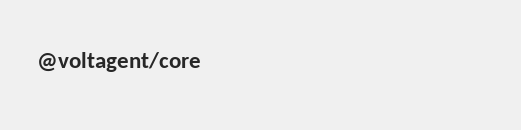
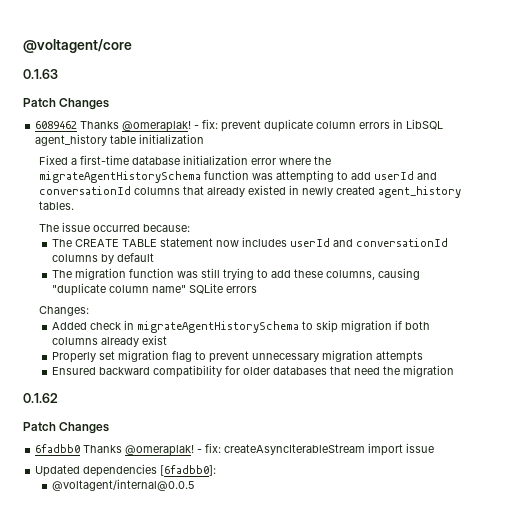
(201, 62) none -> [23,69,58,79] [23,98,110,110] [35,119,444,132] [35,134,205,146] [39,155,332,165] [39,170,438,183] [39,185,462,198] [39,201,75,210] [39,222,191,232] [51,237,448,247] [51,253,154,264] [51,268,420,280] [51,283,257,296] [39,306,90,316] [51,320,430,333] [51,335,167,347] [51,350,423,363] [51,365,454,378] [23,393,58,403] [23,422,110,434] [35,443,435,456] [35,464,217,477] [51,479,195,491] // 0.1.63 // Patch Changes // 6089462 Thanks @omeraplak! - fix: prevent duplicate column errors in LibSQL agent_history table initialization // Fixed a first-time database initialization error where the migrateAgentHistorySchema function was attempting to add userId and conversationId columns that already existed in newly created agent_history tables. // The issue occurred because: // The CREATE TABLE statement now includes userId and conversationId columns by default // The migration function was still trying to add these columns, causing "duplicate column name" SQLite errors // Changes: // Added check in migrateAgentHistorySchema to skip migration if both columns already exist // Properly set migration flag to prevent unnecessary migration attempts // Ensured backward compatibility for older databases that need the migration // 0.1.62 // Patch Changes // 6fadbb0 Thanks @omeraplak! - fix: createAsyncIterableStream import issue // Updated dependencies [6fadbb0]: // @voltagent/internal@0.0.5

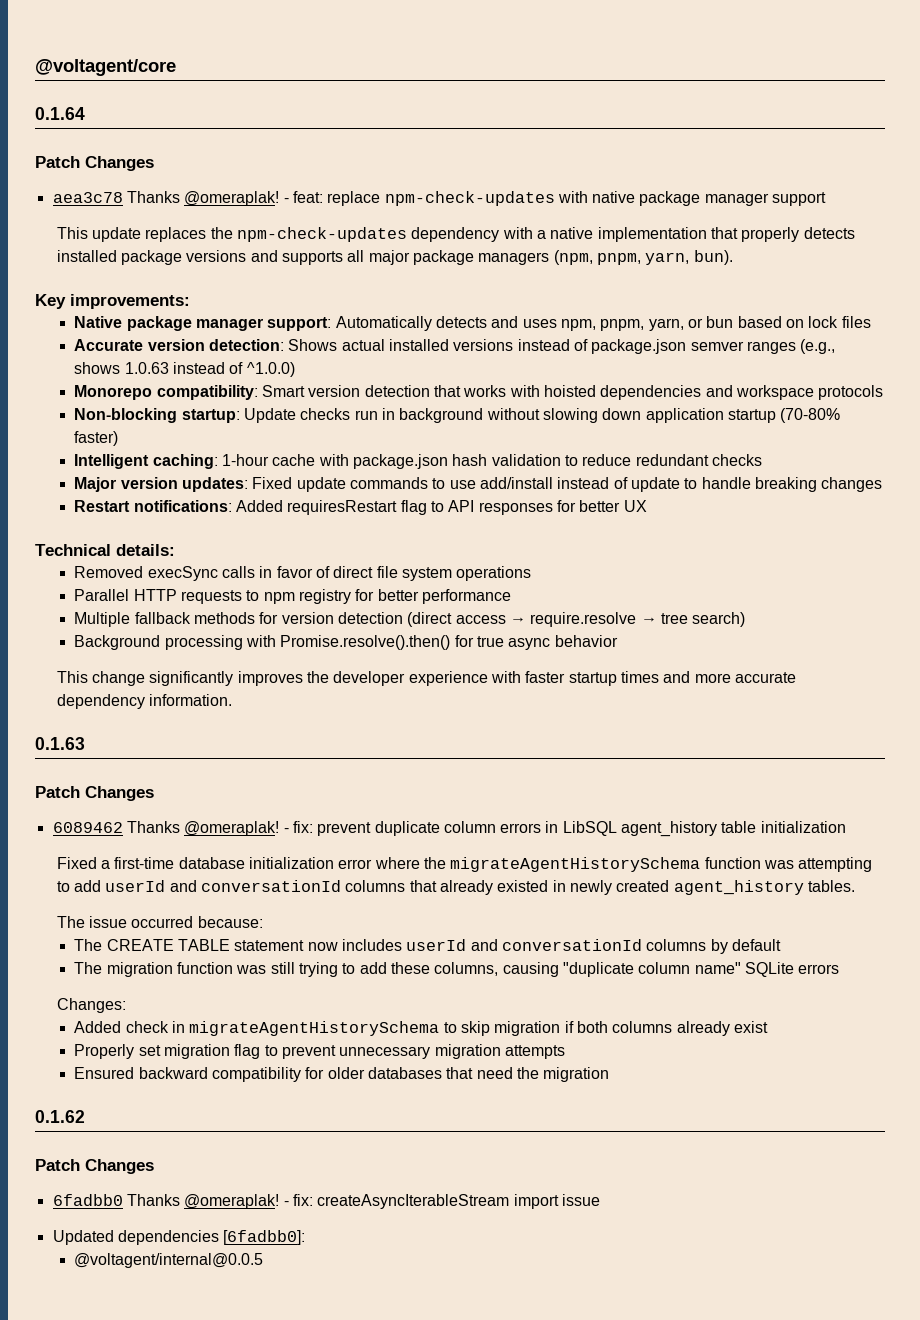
(132, 46) none -> [35,107,85,120] [35,156,154,171] [52,191,827,206] [56,227,855,242] [56,250,733,265] [35,294,190,309] [74,316,871,331] [74,339,836,354] [74,362,295,377] [74,385,884,400] [74,408,841,423] [74,431,119,446] [74,454,762,469] [74,477,883,492] [74,500,647,515] [35,544,175,556] [74,566,532,581] [74,589,511,604] [74,612,746,627] [74,635,618,650] [56,671,796,686] [56,694,233,709] // 0.1.64 // Patch Changes // aea3c78 Thanks @omeraplak! - feat: replace npm-check-updates with native package manager support // This update replaces the npm-check-updates dependency with a native implementation that properly detects installed package versions and supports all major package managers (npm, pnpm, yarn, bun). // Key improvements: // Native package manager support: Automatically detects and uses npm, pnpm, yarn, or bun based on lock files // Accurate version detection: Shows actual installed versions instead of package.json semver ranges (e.g., shows 1.0.63 instead of ^1.0.0) // Monorepo compatibility: Smart version detection that works with hoisted dependencies and workspace protocols // Non-blocking startup: Update checks run in background without slowing down application startup (70-80% faster) // Intelligent caching: 1-hour cache with package.json hash validation to reduce redundant checks // Major version updates: Fixed update commands to use add/install instead of update to handle breaking changes // Restart notifications: Added requiresRestart flag to API responses for better UX // Technical details: // Removed execSync calls in favor of direct file system operations // Parallel HTTP requests to npm registry for better performance // Multiple fallback methods for version detection (direct access → require.resolve → tree search) // Background processing with Promise.resolve().then() for true async behavior // This change significantly improves the developer experience with faster startup times and more accurate dependency information.

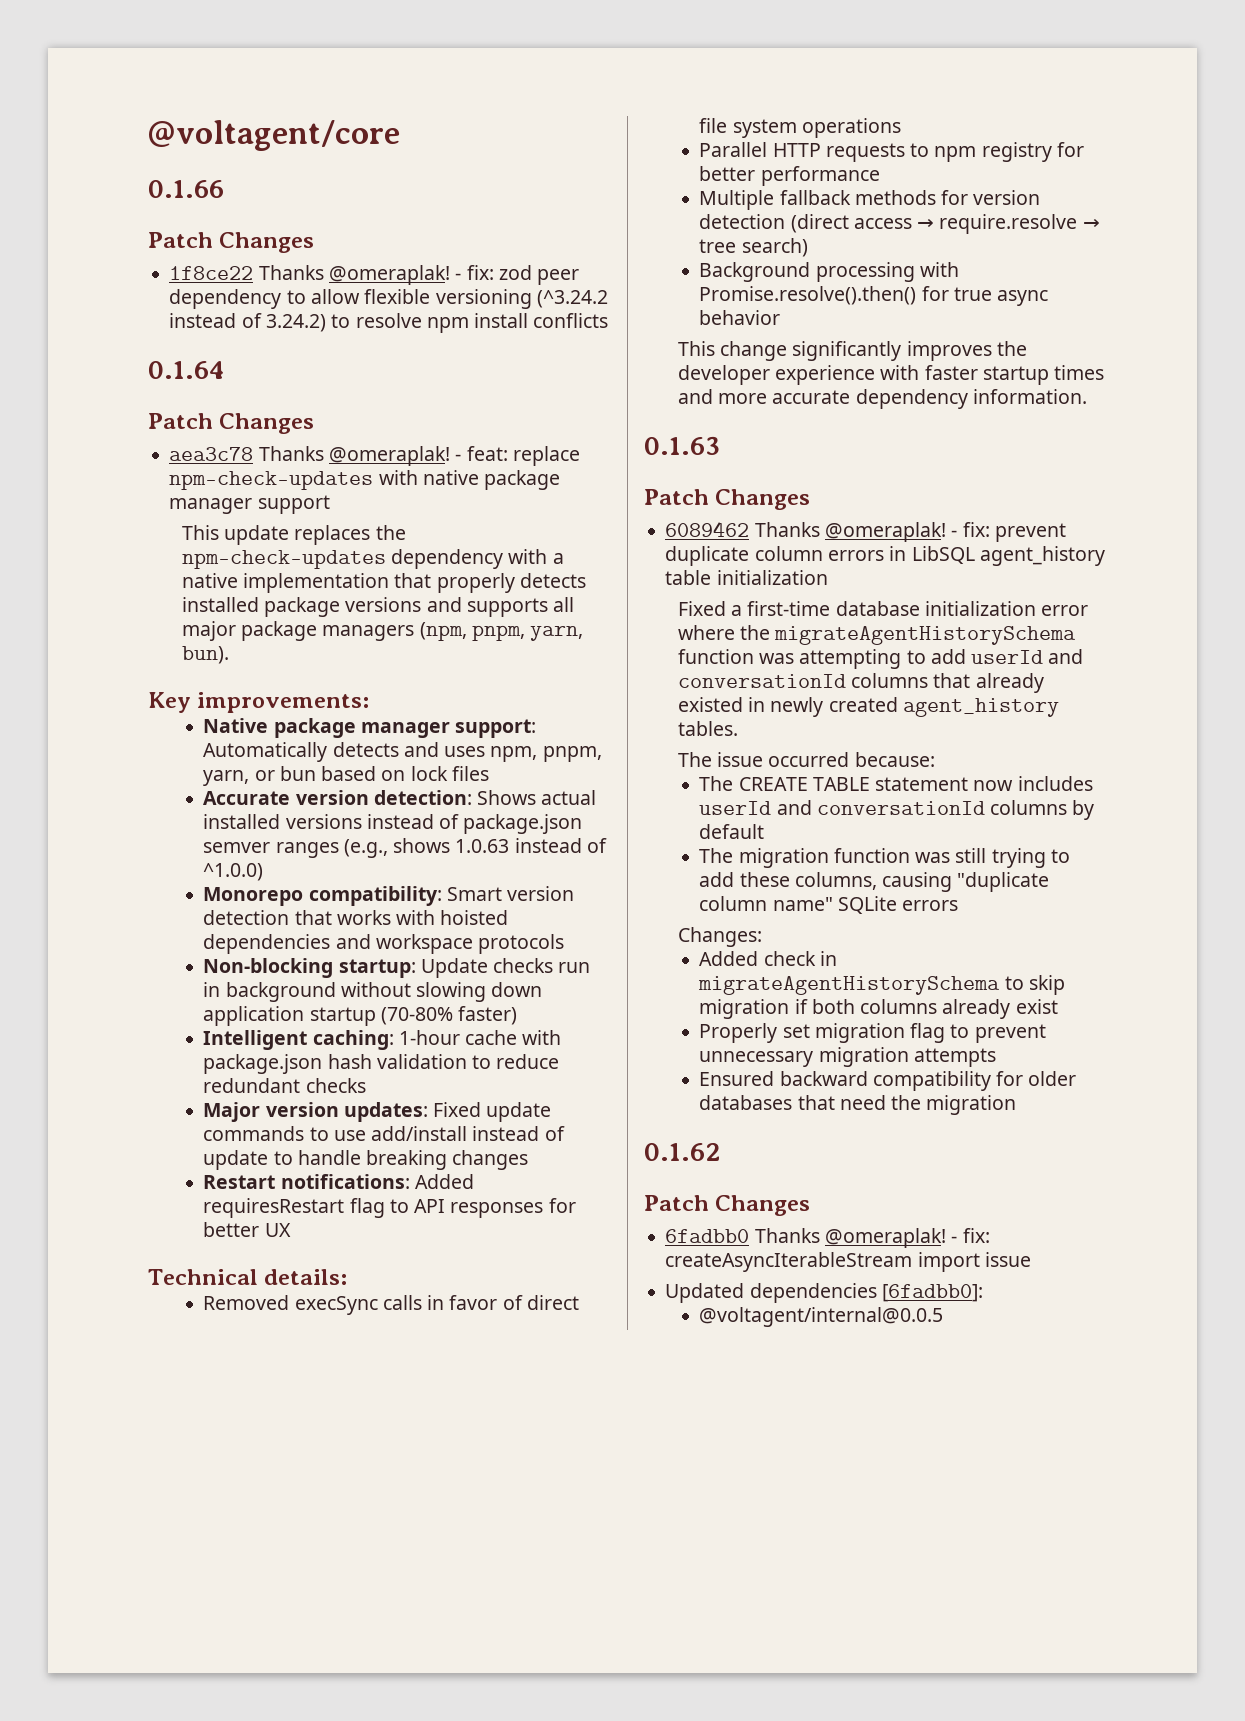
(176, 67) none -> [148,180,224,198] [148,232,315,253] [169,265,580,285] [169,289,608,309] [169,313,609,333] // 0.1.66 // Patch Changes // 1f8ce22 Thanks @omeraplak! - fix: zod peer dependency to allow flexible versioning (^3.24.2 instead of 3.24.2) to resolve npm install conflicts

